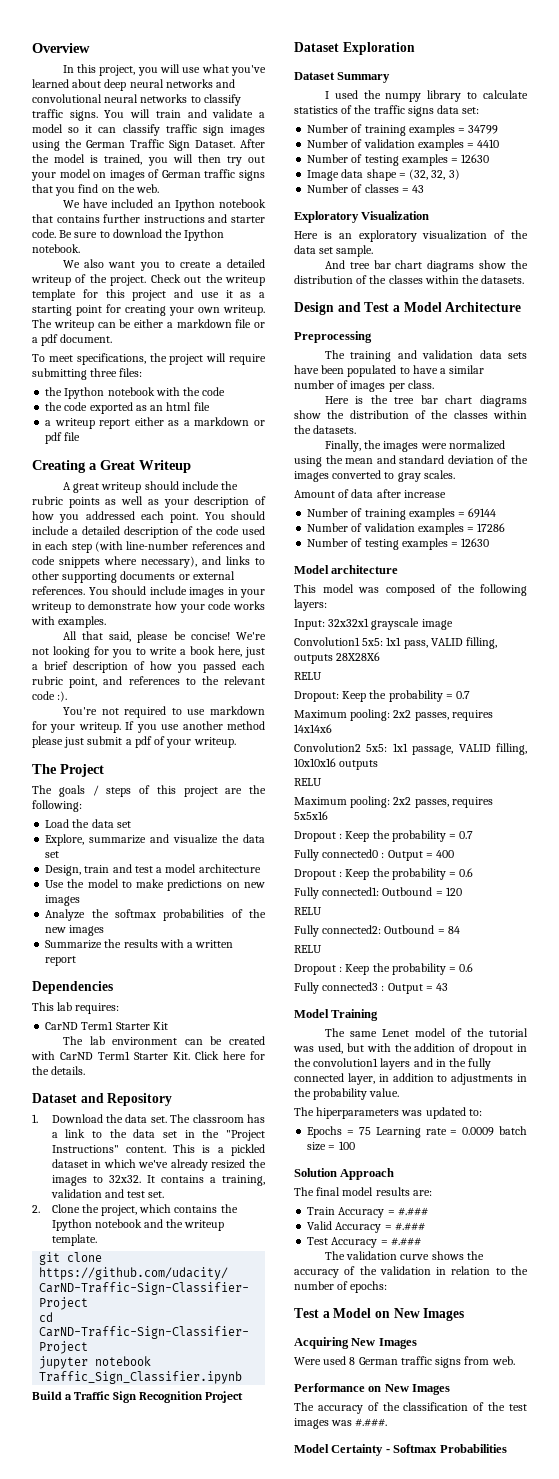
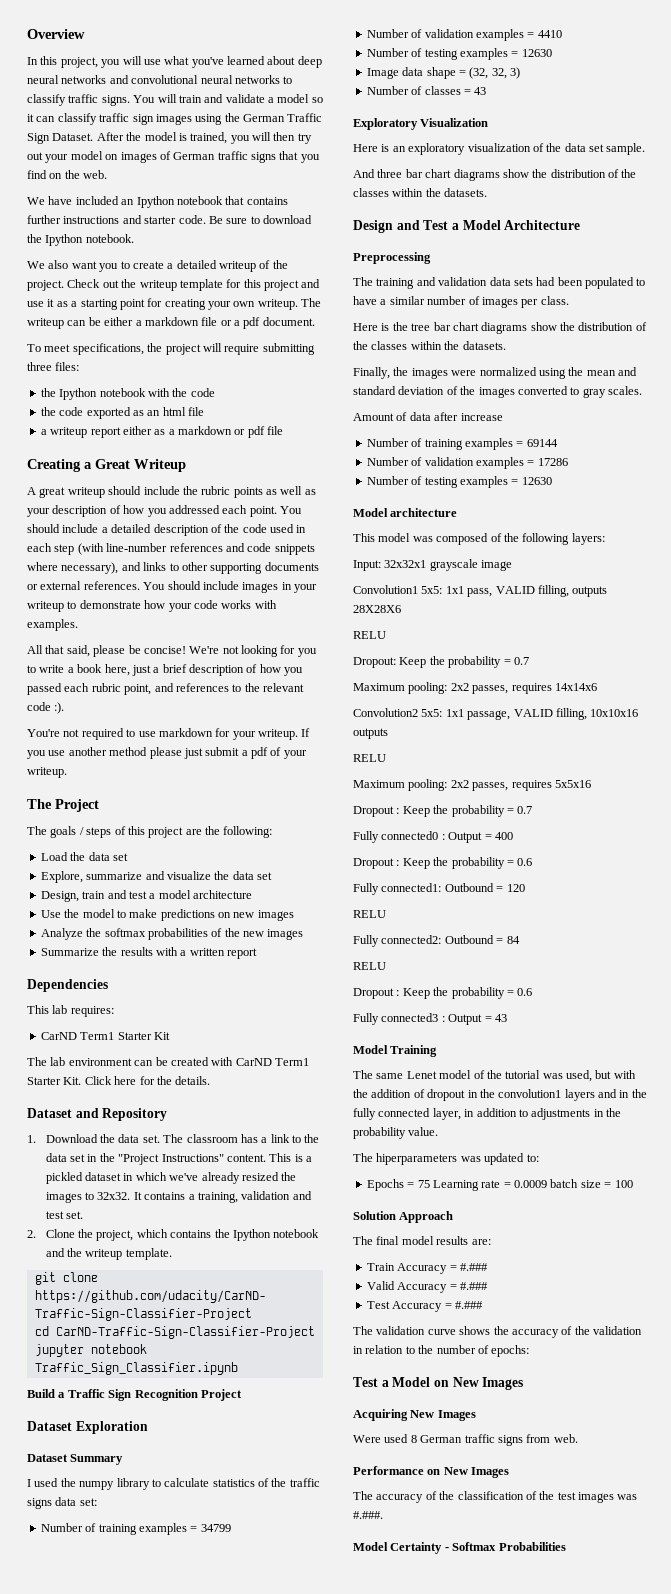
[349,262,370,269] tree -> [377,169,403,178] three
[294,365,319,374] have -> [536,277,556,286] had

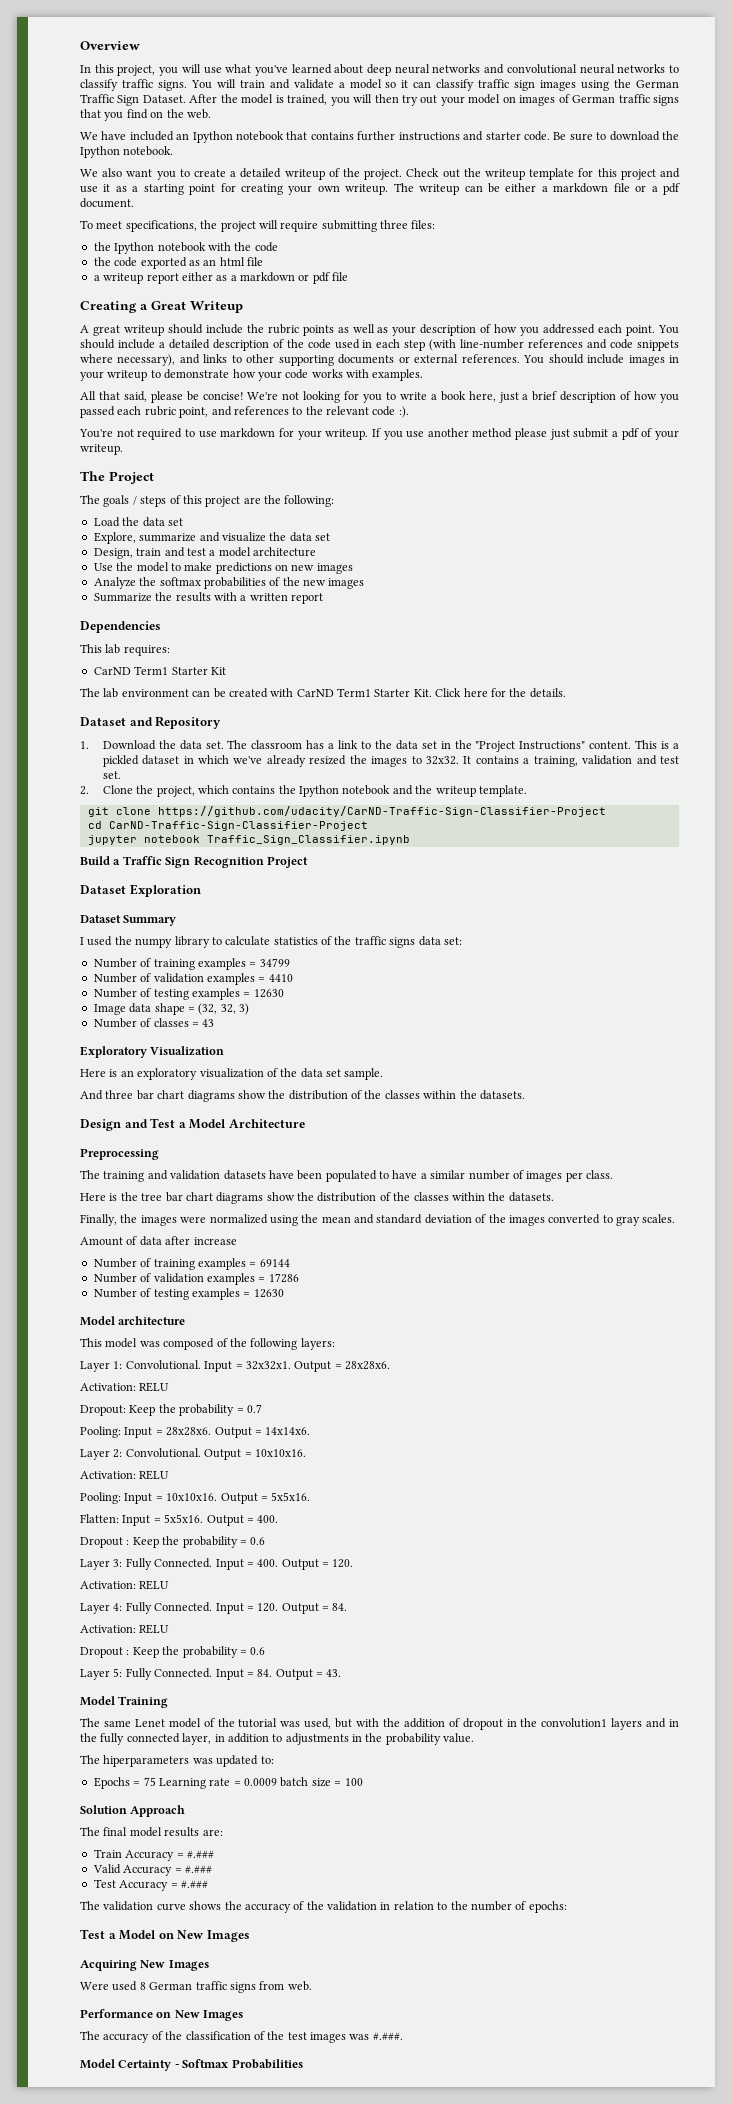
[489,277,556,286] data sets had -> [223,1170,294,1180] datasets have
[353,559,513,571] [353,585,608,597] [353,605,401,613] Input: 32x32x1 grayscale image // Convolution1 5x5: 1x1 pass, VALID filling, outputs 28X28X6 // -> [80,1360,390,1372] [80,1383,136,1391] Layer 1: Convolutional. Input = 32x32x1. Output = 28x28x6. // Activation:
[353,682,597,694] [353,708,639,720] [353,728,388,739] [353,754,386,762] [353,779,591,791] [353,805,533,817] [353,831,513,843] [353,857,533,869] [353,883,525,895] [353,910,386,918] [353,935,520,947] Maximum pooling: 2x2 passes, requires 14x14x6 // Convolution2 5x5: 1x1 passage, VALID filling, 10x10x16 outputs // RELU // Maximum pooling: 2x2 passes, requires 5x5x16 // Dropout : Keep the probability = 0.7 // Fully connected0 : Output = 400 // Dropout : Keep the probability = 0.6 // Fully connected1: Outbound = 120 // RELU // Fully connected2: Outbound = 84 // -> [80,1426,311,1438] [80,1448,306,1460] [80,1470,170,1480] [80,1492,311,1504] [80,1514,279,1526] [80,1536,266,1548] [80,1558,354,1570] [80,1580,170,1590] [80,1602,348,1614] [80,1625,136,1633] Pooling: Input = 28x28x6. Output = 14x14x6. // Layer 2: Convolutional. Output = 10x10x16. // Activation: RELU // Pooling: Input = 10x10x16. Output = 5x5x16. // Flatten: Input = 5x5x16. Output = 400. // Dropout : Keep the probability = 0.6 // Layer 3: Fully Connected. Input = 400. Output = 120. // Activation: RELU // Layer 4: Fully Connected. Input = 120. Output = 84. // Activation:
[353,1013,507,1025] Fully connected3 : Output = 43 -> [80,1668,342,1680] Layer 5: Fully Connected. Input = 84. Output = 43.

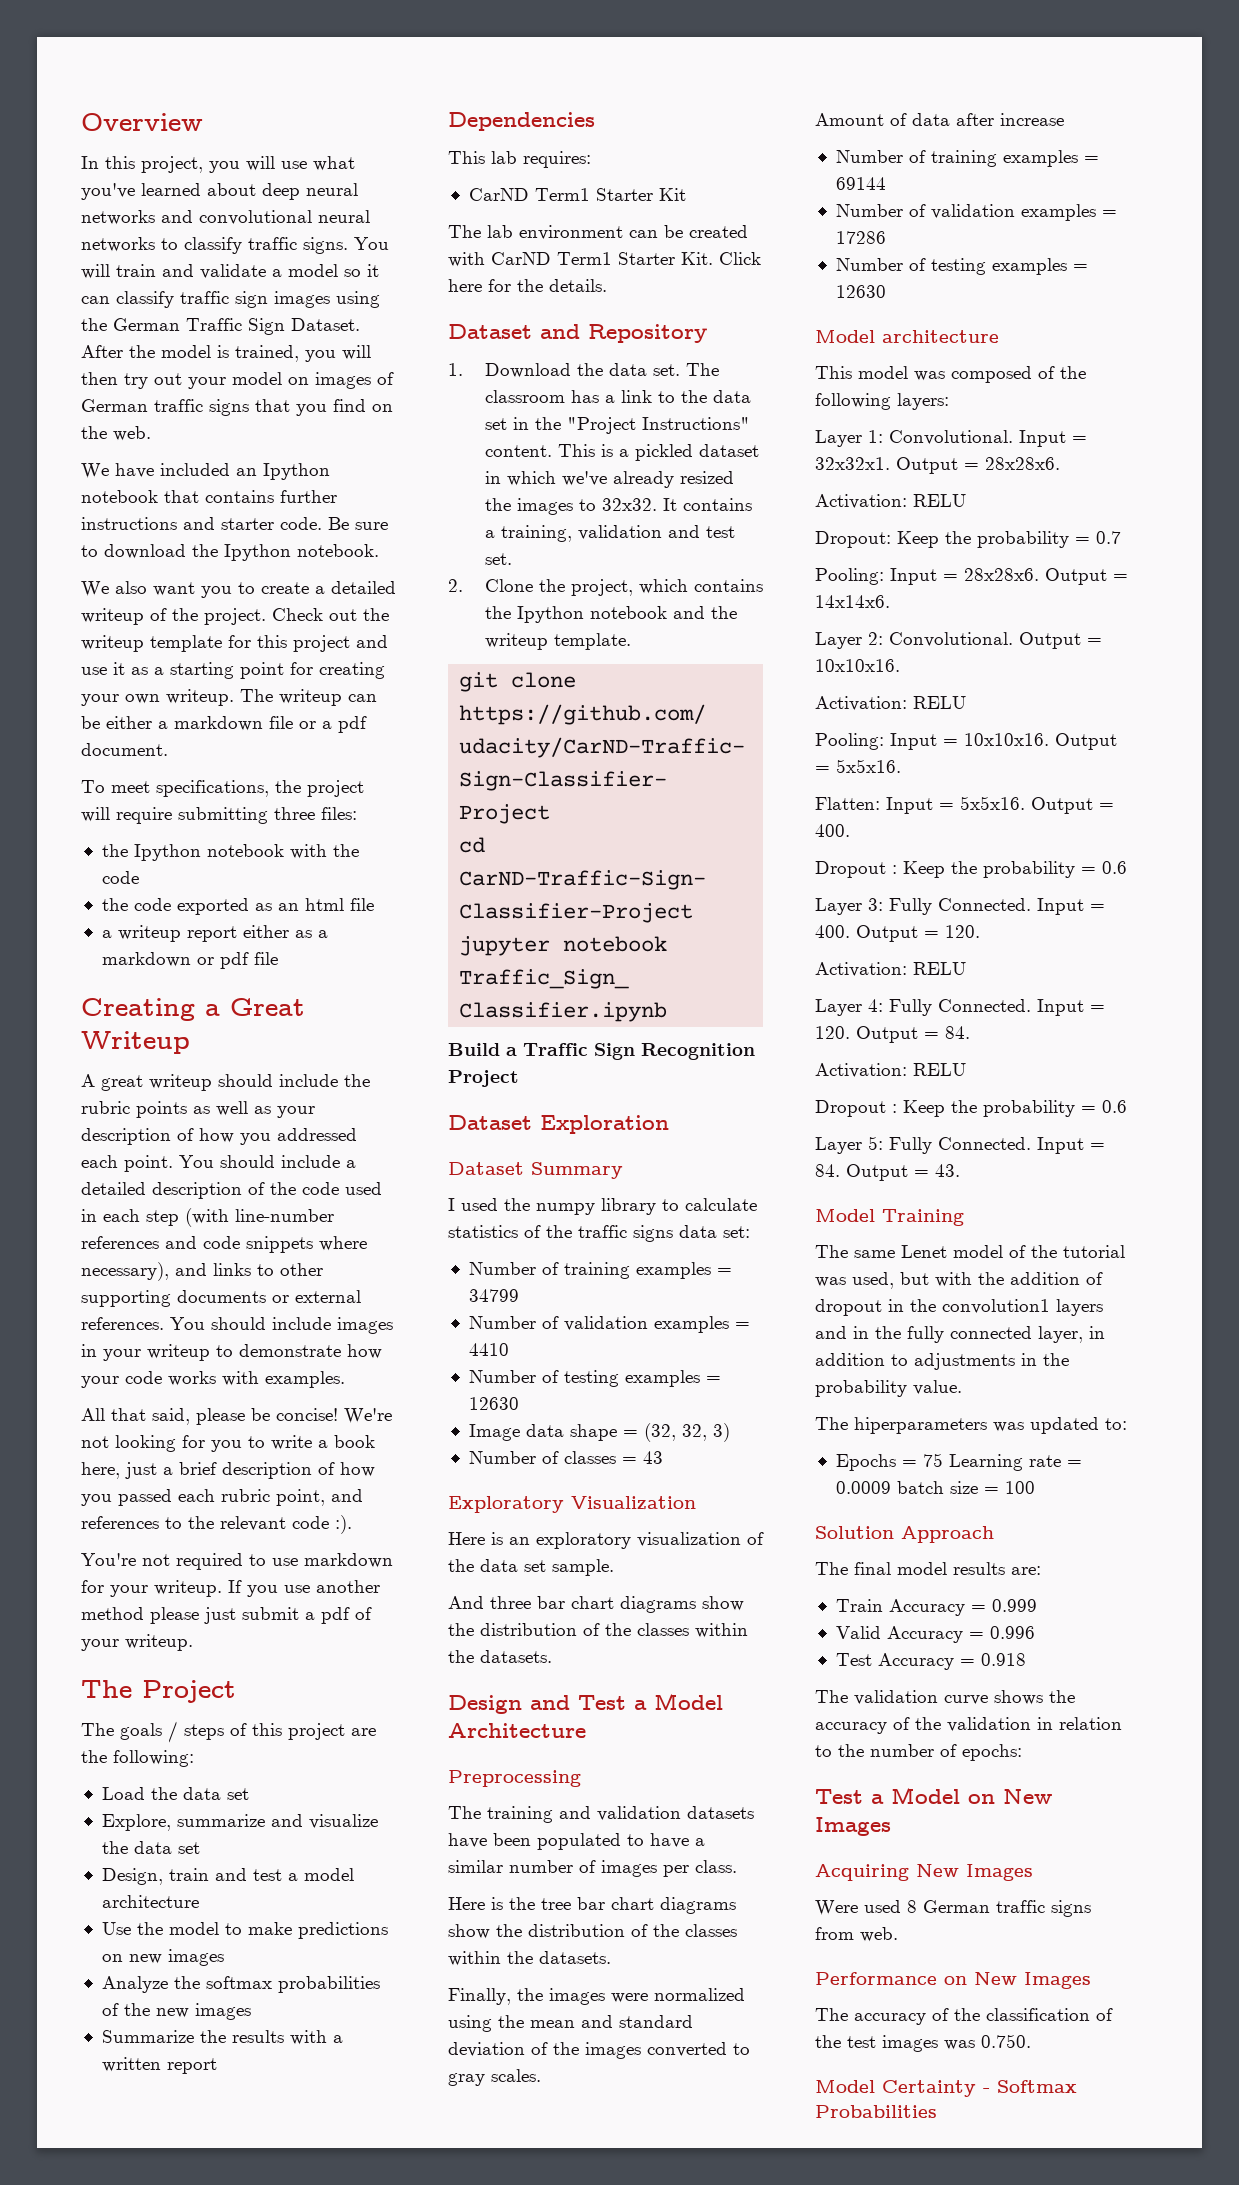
[186,1850,214,1858] #.### -> [991,1599,1037,1612] 0.999
[184,1865,212,1873] #.### -> [989,1626,1035,1639] 0.996
[180,1880,208,1888] #.### -> [980,1653,1026,1666] 0.918
[372,2032,403,2040] #.###. -> [981,2034,1031,2048] 0.750.

